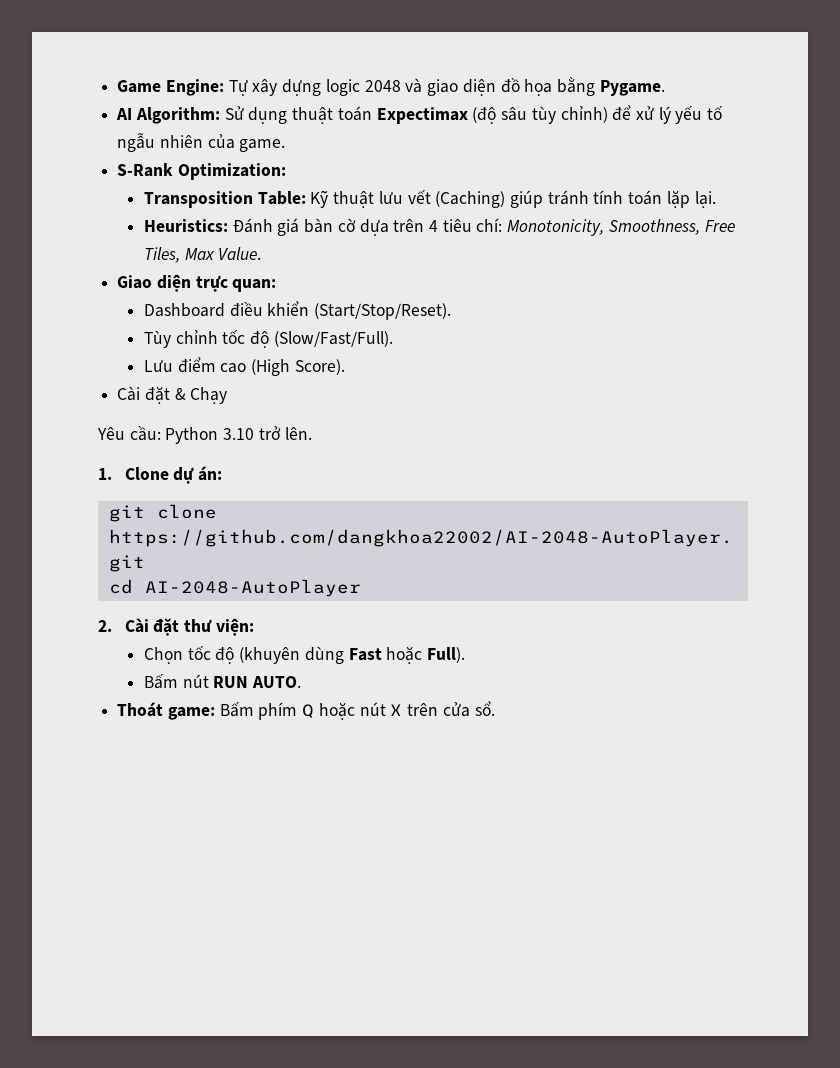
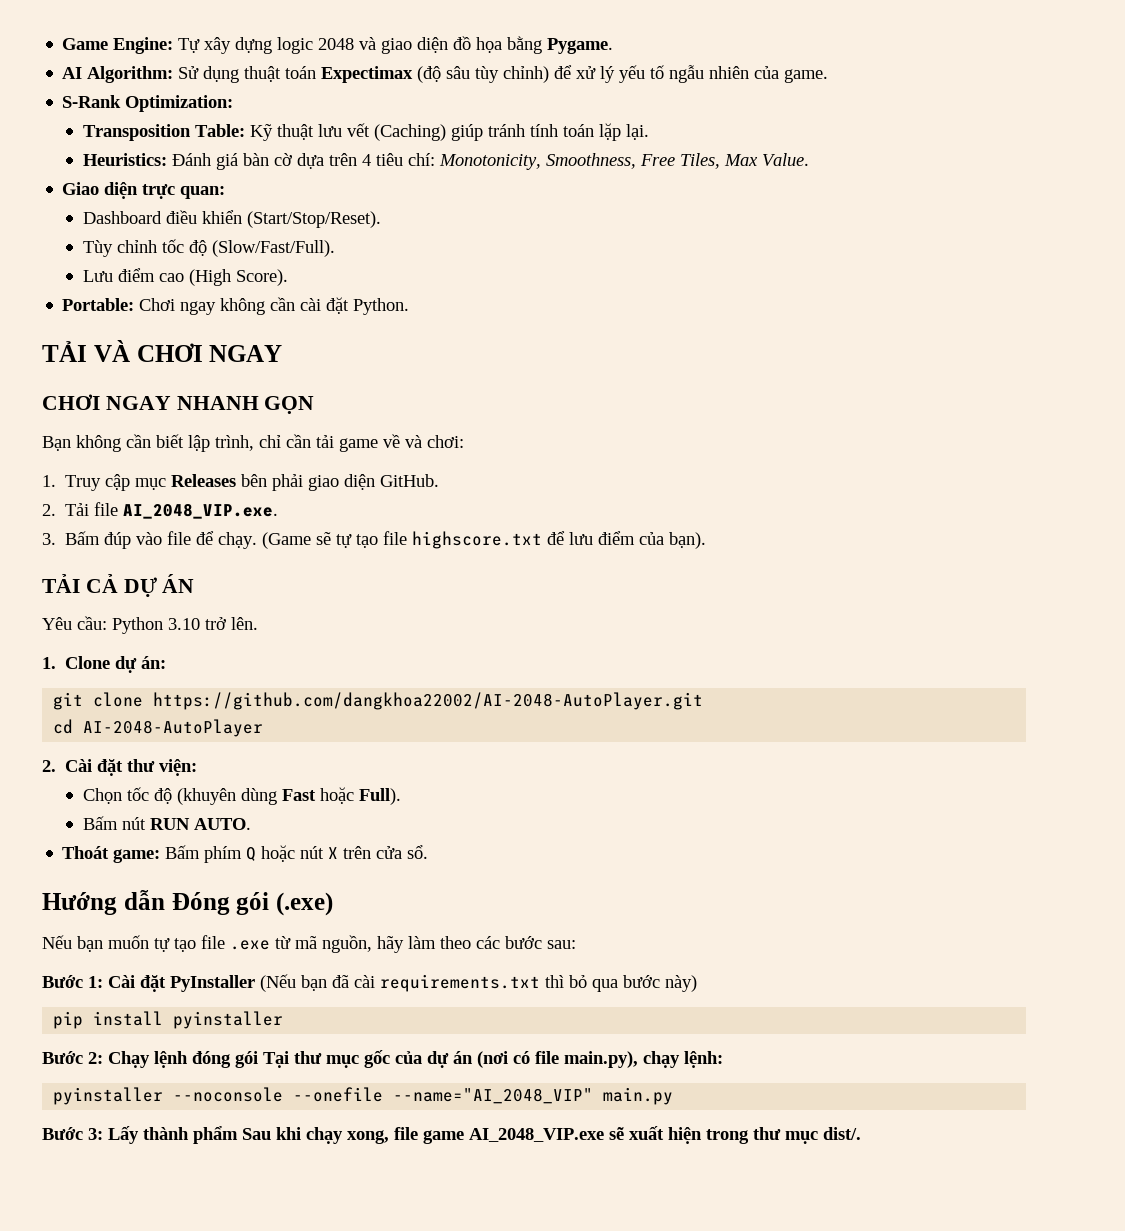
[117,386,228,404] Cài đặt & Chạy -> [62,297,410,315] [42,340,283,362] [42,394,315,414] [42,434,464,452] [42,474,440,491] [42,502,279,519] [42,531,707,549] [42,574,195,597] Portable: Chơi ngay không cần cài đặt Python. // TẢI VÀ CHƠI NGAY // CHƠI NGAY NHANH GỌN // Bạn không cần biết lập trình, chỉ cần tải game về và chơi: // 1. Truy cập mục Releases bên phải giao diện GitHub. // 2. Tải file AI_2048_VIP.exe. // 3. Bấm đúp vào file để chạy. (Game sẽ tự tạo file highscore.txt để lưu điểm của bạn). // TẢI CẢ DỰ ÁN
(495, 708) none -> [42,890,333,916] [42,935,576,953] [42,974,697,992] [53,1011,284,1029] [42,1050,723,1068] [53,1087,674,1105] [42,1126,861,1144] // Hướng dẫn Đóng gói (.exe) // Nếu bạn muốn tự tạo file .exe từ mã nguồn, hãy làm theo các bước sau: // Bước 1: Cài đặt PyInstaller (Nếu bạn đã cài requirements.txt thì bỏ qua bước này) // pip install pyinstaller // Bước 2: Chạy lệnh đóng gói Tại thư mục gốc của dự án (nơi có file main.py), chạy lệnh: // pyinstaller --noconsole --onefile --name="AI_2048_VIP" main.py // Bước 3: Lấy thành phẩm Sau khi chạy xong, file game AI_2048_VIP.exe sẽ xuất hiện trong thư mục dist/.

